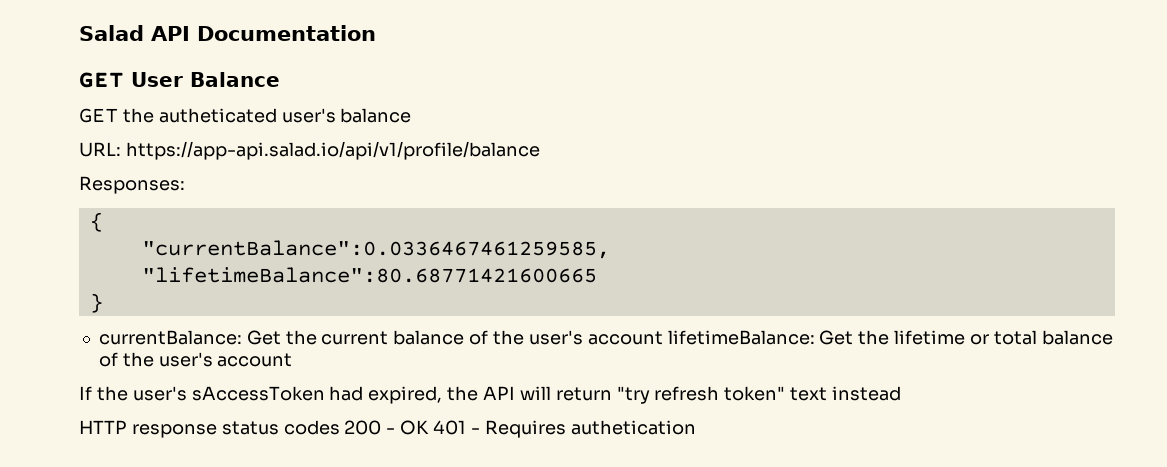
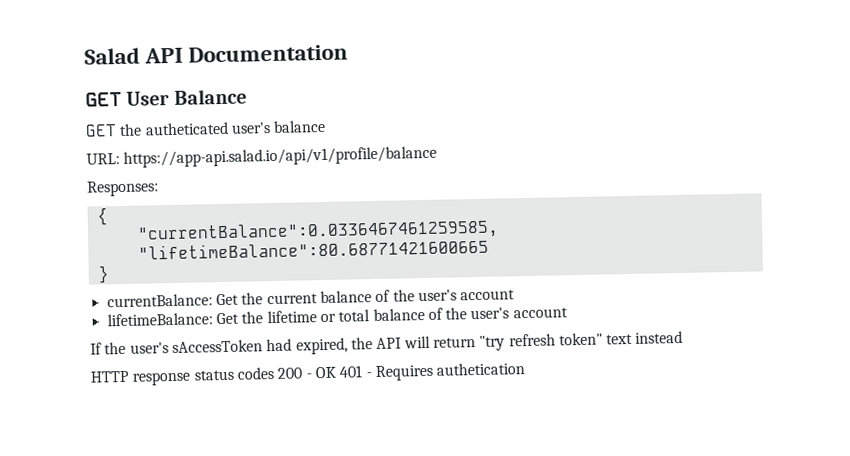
(663, 338) none -> (516, 295) //

